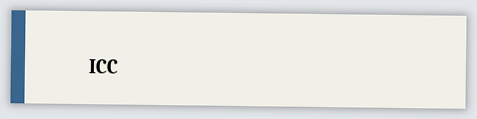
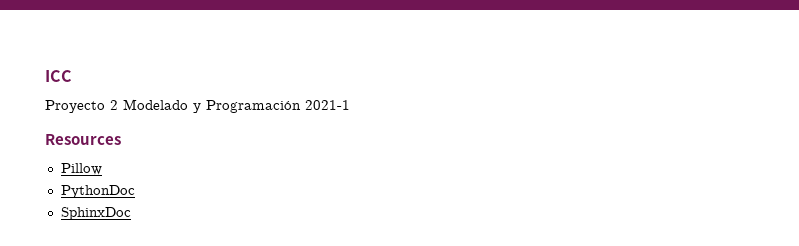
(118, 66) none -> [45,99,350,113] [45,134,121,145] [60,163,102,175] [60,185,135,198] [60,207,131,220] // Proyecto 2 Modelado y Programación 2021-1 // Resources // Pillow // PythonDoc // SphinxDoc

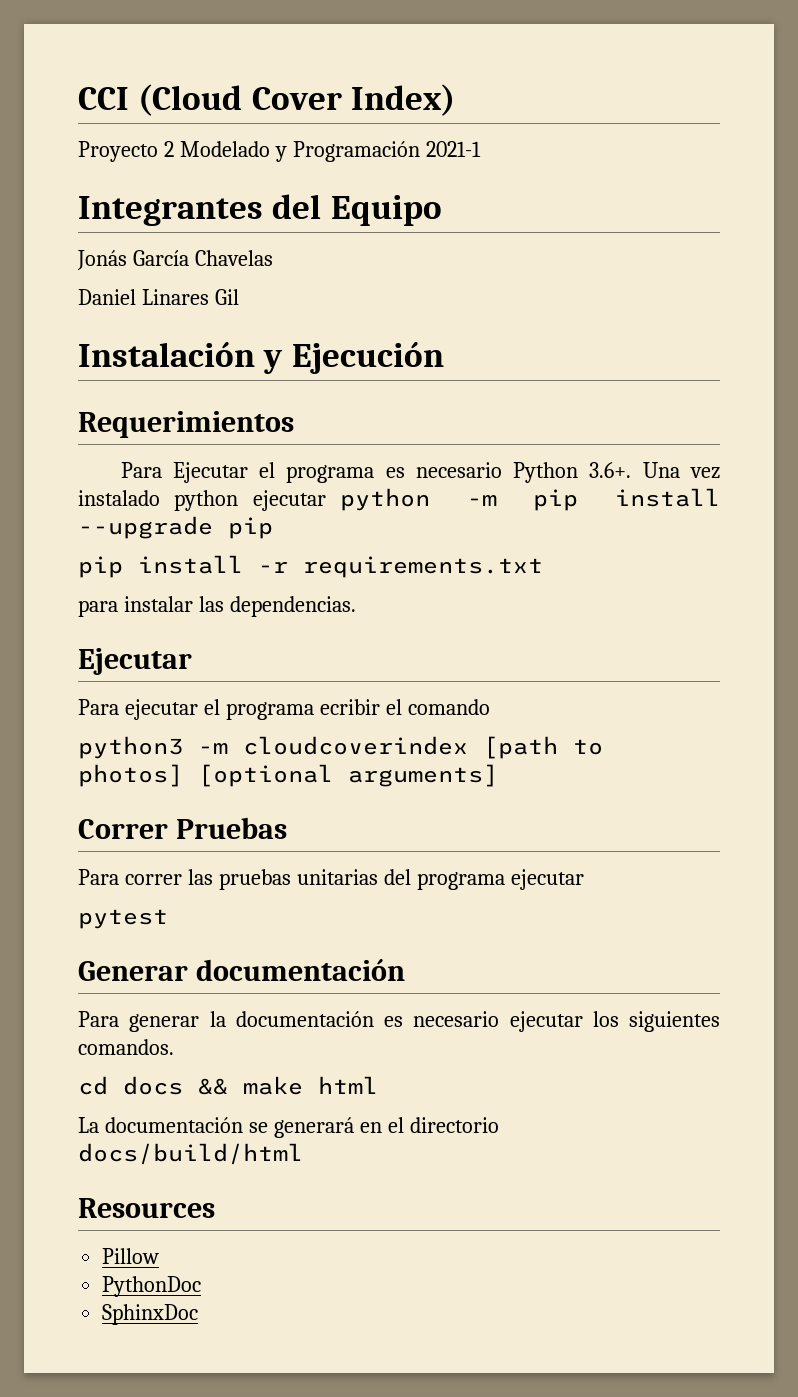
[45,70,72,82] ICC -> [78,84,455,116] CCI (Cloud Cover Index)
(350, 105) none -> [78,194,442,226] [77,250,273,270] [78,289,239,305] [78,342,444,374] [78,411,294,438] [120,462,720,483] [78,488,720,511] [78,516,273,539] [78,555,543,578] [78,596,356,617] [78,648,192,675] [78,699,490,720] [78,736,603,759] [78,764,498,787] [78,817,287,839] [78,869,584,890] [78,909,168,929] [78,959,405,981] [78,1011,720,1032] [78,1039,174,1055] [78,1076,378,1095] [78,1117,499,1138] [78,1143,303,1165] // Integrantes del Equipo // Jonás García Chavelas // Daniel Linares Gil // Instalación y Ejecución // Requerimientos // Para Ejecutar el programa es necesario Python 3.6+. Una vez instalado python ejecutar python -m pip install --upgrade pip // pip install -r requirements.txt // para instalar las dependencias. // Ejecutar // Para ejecutar el programa ecribir el comando // python3 -m cloudcoverindex [path to photos] [optional arguments] // Correr Pruebas // Para correr las pruebas unitarias del programa ejecutar // pytest // Generar documentación // Para generar la documentación es necesario ejecutar los siguientes comandos. // cd docs && make html // La documentación se generará en el directorio docs/build/html

